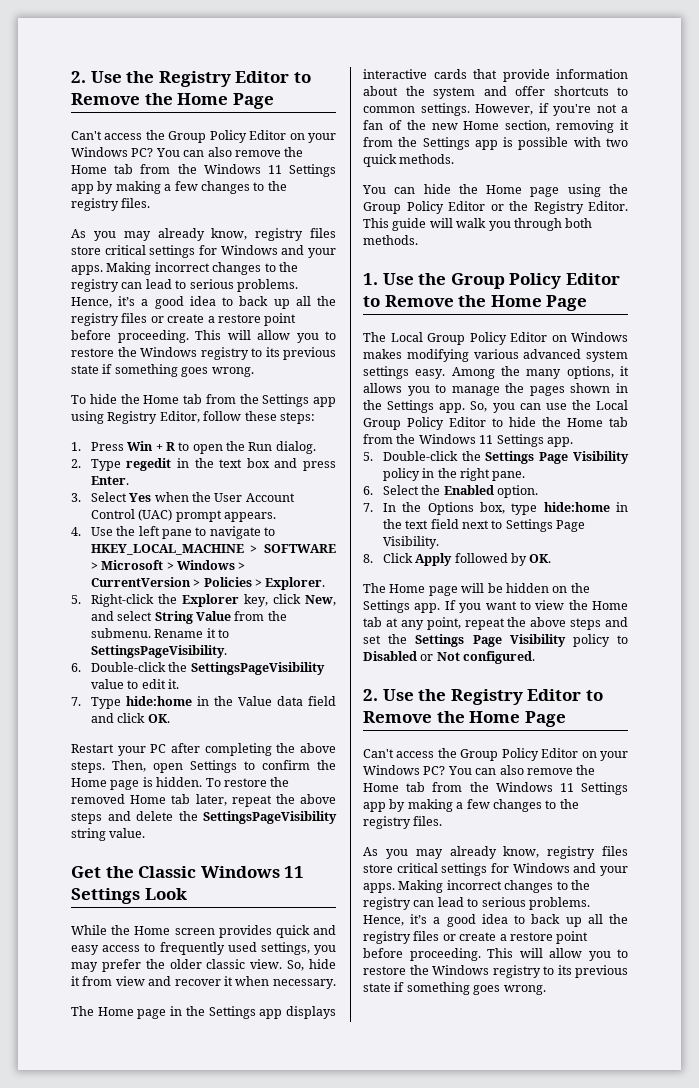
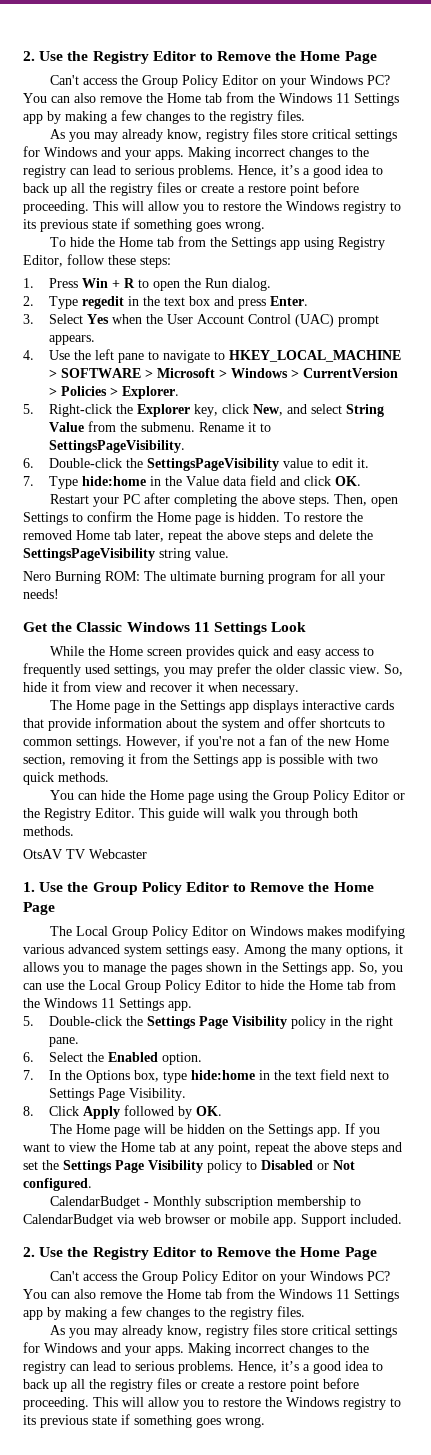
(146, 833) none -> [23,570,385,584] [23,589,59,599] // Nero Burning ROM: The ultimate burning program for all your needs!
(418, 240) none -> [23,849,147,859] // OtsAV TV Webcaster
(536, 657) none -> [49,1196,361,1209] [23,1214,402,1227] // CalendarBudget - Monthly subscription membership to CalendarBudget via web browser or mobile app. Support included.

